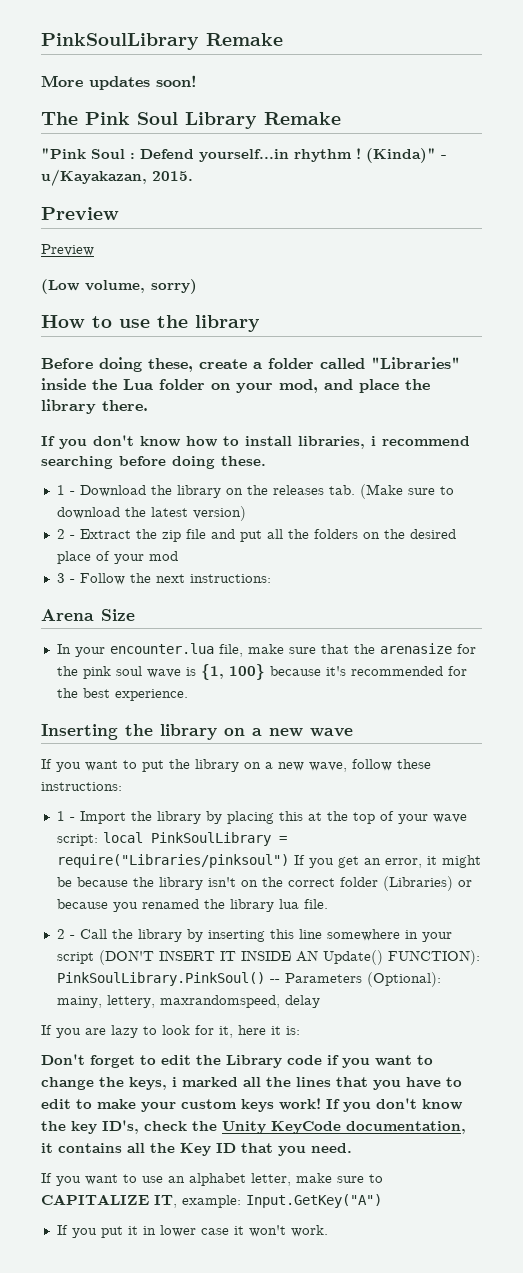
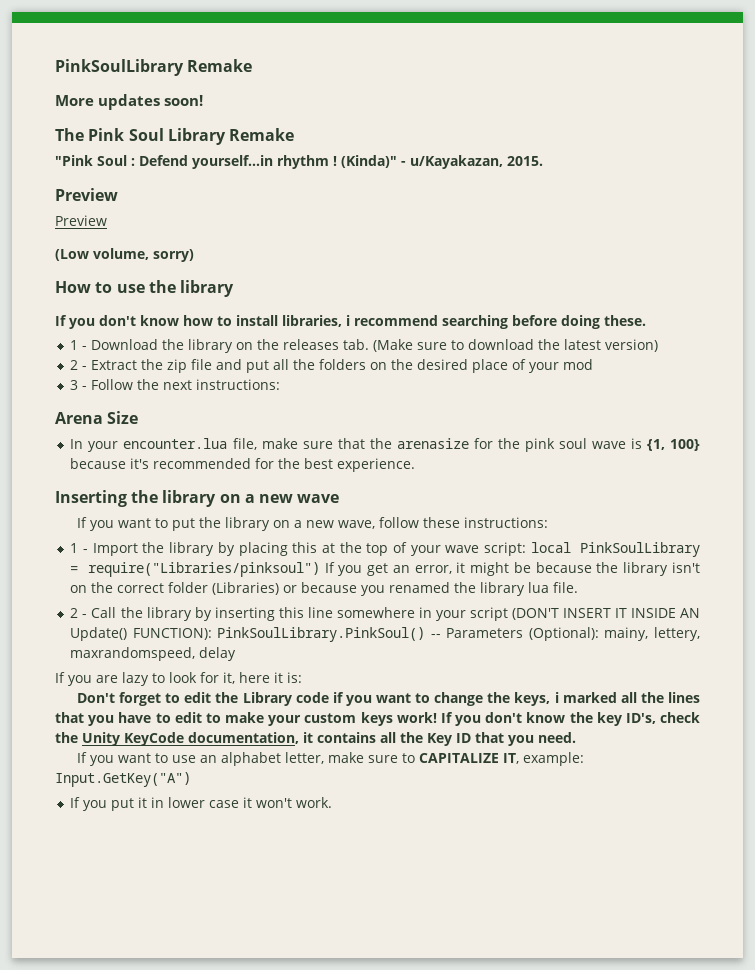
[41,357,460,372] [41,378,430,393] [41,399,148,414] // Before doing these, create a folder called "Libraries" inside the Lua folder on your mod, and place the library there. -> (235, 288) none

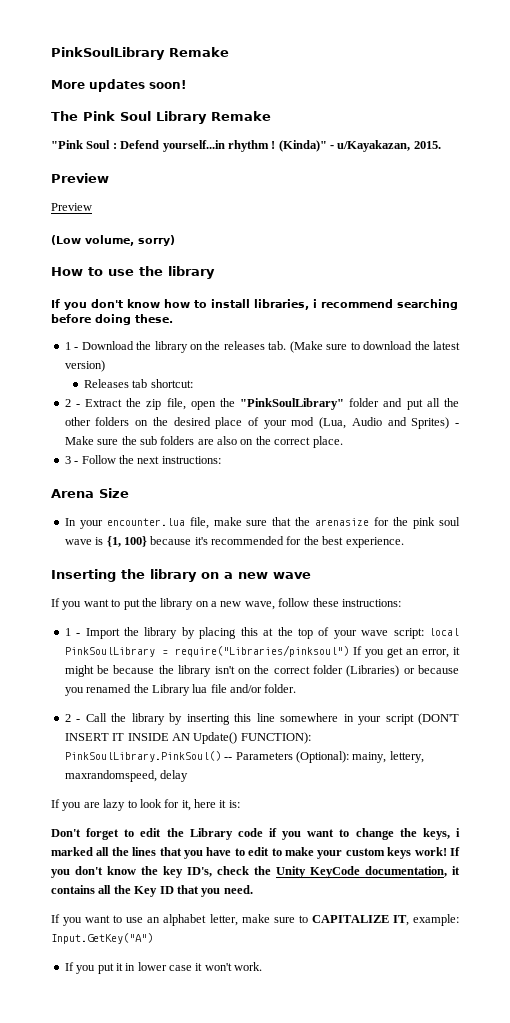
(659, 345) none -> [84,379,193,388] // Releases tab shortcut:
[191,359,213,370] file -> [166,398,380,410] file, open the "PinkSoulLibrary" folder
(316, 364) none -> [64,417,91,426] other
(594, 364) none -> [319,417,459,429] [64,436,343,448] (Lua, Audio and Sprites) - Make sure the sub folders are also on the correct place.
[480,582,579,596] library lua file. -> [151,684,297,696] Library lua file and/or folder.

